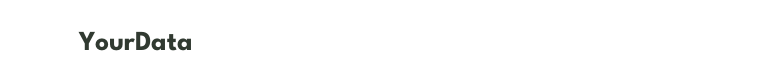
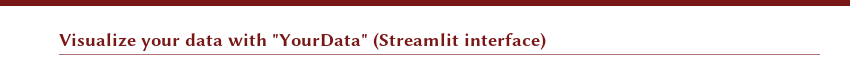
[78,31,193,51] YourData -> [59,32,546,51] Visualize your data with "YourData" (Streamlit interface)

